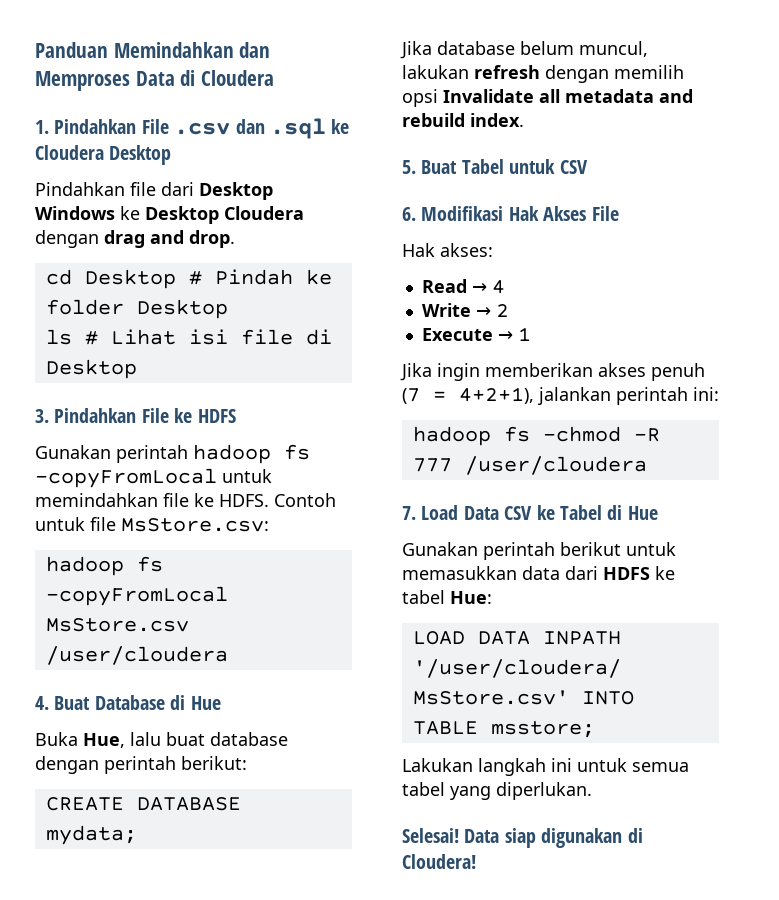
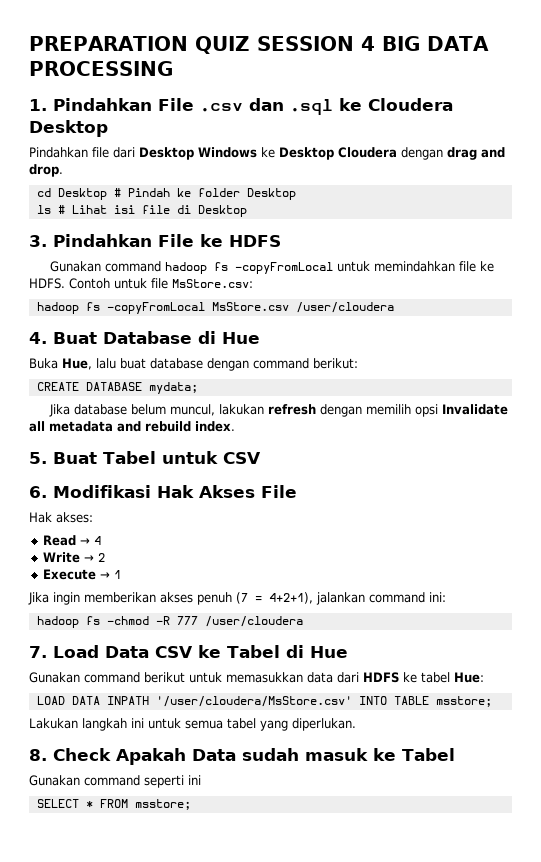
[35,42,271,58] [35,70,275,91] Panduan Memindahkan dan Memproses Data di Cloudera -> [29,36,489,54] [29,61,173,76] PREPARATION QUIZ SESSION 4 BIG DATA PROCESSING
[116,445,188,463] perintah -> [104,261,161,272] command
[104,756,176,774] perintah -> [253,358,309,369] command
[616,387,688,405] perintah -> [369,592,425,603] command
[483,542,555,560] perintah -> [84,672,140,683] command
[402,828,643,848] [402,854,476,869] Selesai! Data siap digunakan di Cloudera! -> [29,748,455,765] [29,775,201,788] [36,799,191,810] 8. Check Apakah Data sudah masuk ke Tabel // Gunakan command seperti ini // SELECT * FROM msstore;

